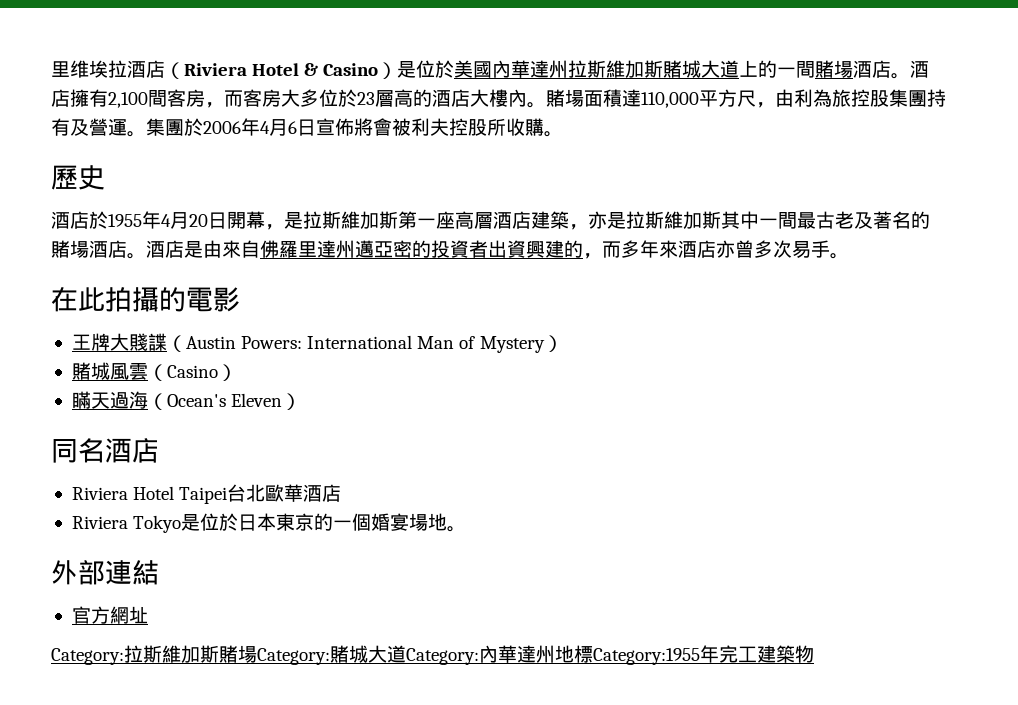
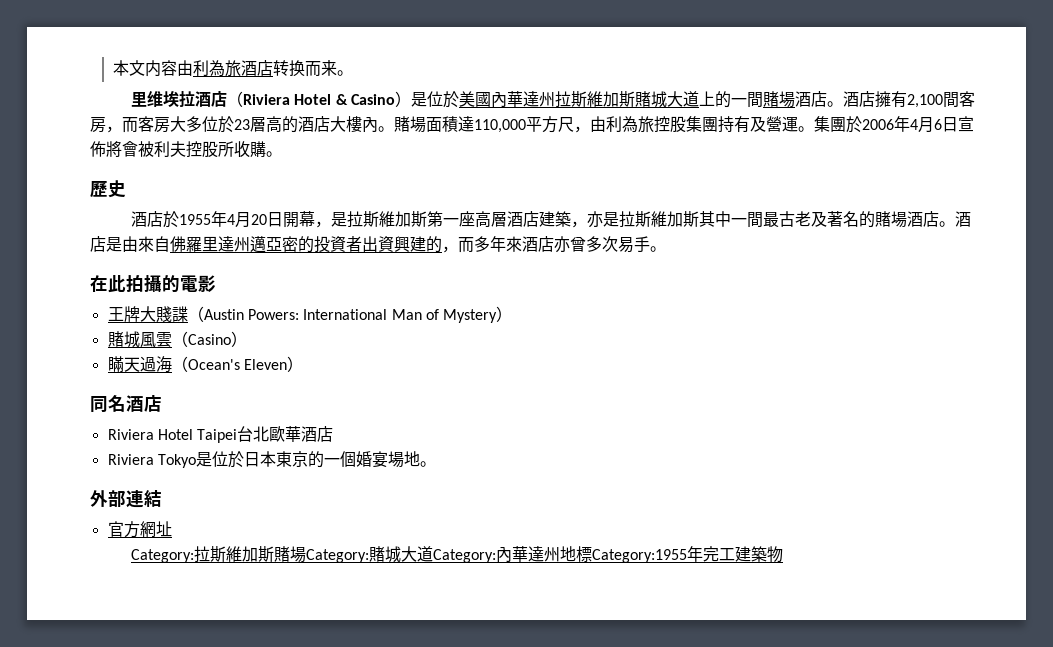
(51, 69) none -> [113,60,354,77] 本文内容由利為旅酒店转换而来。 //

